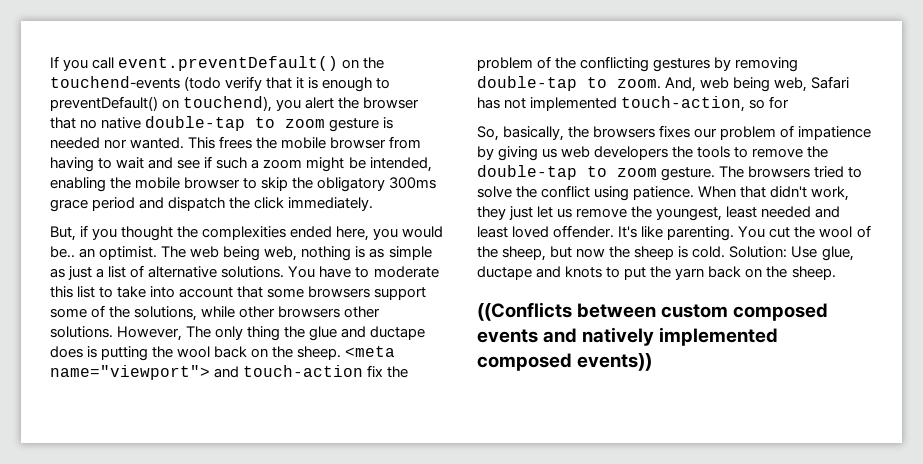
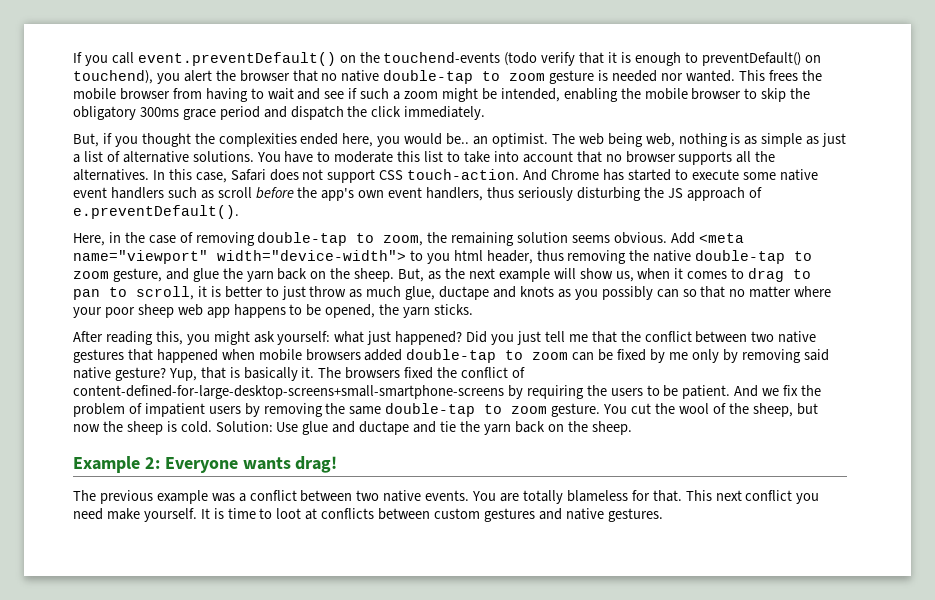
[267,286,427,300] [50,305,381,321] [50,326,426,341] [50,346,396,361] [50,365,409,380] [477,56,799,72] [477,76,850,92] [477,96,790,112] [477,125,872,141] [477,146,829,161] [477,165,863,181] [477,185,850,201] [477,206,841,221] [477,225,735,241] some browsers support some of the solutions, while other browsers other solutions. However, The only thing the glue and ductape does is putting the wool back on the sheep. <meta name="viewport"> and touch-action fix the problem of the conflicting gestures by removing double-tap to zoom. And, web being web, Safari has not implemented touch-action, so for // So, basically, the browsers fixes our problem of impatience by giving us web developers the tools to remove the double-tap to zoom gesture. The browsers tried to solve the conflict using patience. When that didn't work, they just let us remove the youngest, least needed and least loved offender. It's like parenting. -> [605,151,776,165] [73,169,818,183] [73,187,762,201] [73,205,239,219] [73,232,744,246] [73,250,813,264] [73,268,812,282] [73,286,832,300] [73,304,474,318] [73,331,817,345] [73,349,829,363] [73,367,525,381] [73,385,822,399] [73,403,601,417] no browser supports all the alternatives. In this case, Safari does not support CSS touch-action. And Chrome has started to execute some native event handlers such as scroll before the app's own event handlers, thus seriously disturbing the JS approach of e.preventDefault(). // Here, in the case of removing double-tap to zoom, the remaining solution seems obvious. Add <meta name="viewport" width="device-width"> to you html header, thus removing the native double-tap to zoom gesture, and glue the yarn back on the sheep. But, as the next example will show us, when it comes to drag to pan to scroll, it is better to just throw as much glue, ductape and knots as you possibly can so that no matter where your poor sheep web app happens to be opened, the yarn sticks. // After reading this, you might ask yourself: what just happened? Did you just tell me that the conflict between two native gestures that happened when mobile browsers added double-tap to zoom can be fixed by me only by removing said native gesture? Yup, that is basically it. The browsers fixed the conflict of content-defined-for-large-desktop-screens+small-smartphone-screens by requiring the users to be patient. And we fix the problem of impatient users by removing the same double-tap to zoom gesture.
[821,246,854,261] [477,266,647,280] glue, ductape and knots to put -> [302,421,457,435] glue and ductape and tie
[477,302,829,321] [477,327,779,346] [477,353,653,371] ((Conflicts between custom composed events and natively implemented composed events)) -> [73,456,338,473] [73,490,820,504] [73,508,663,522] Example 2: Everyone wants drag! // The previous example was a conflict between two native events. You are totally blameless for that. This next conflict you need make yourself. It is time to loot at conflicts between custom gestures and native gestures.

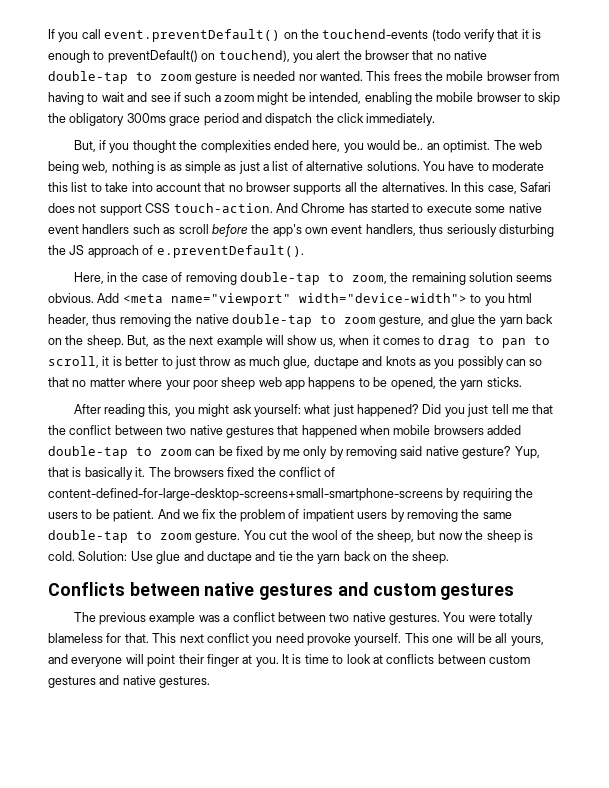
[73,456,338,473] Example 2: Everyone wants drag! -> [48,582,515,600] Conflicts between native gestures and custom gestures
[425,490,520,502] events. You are -> [389,612,496,625] gestures. You were
[106,508,197,522] make yourself. -> [307,633,544,646] [48,654,279,667] provoke yourself. This one will be all yours, and everyone will point their finger at you.
[276,508,302,519] loot -> [346,654,371,664] look

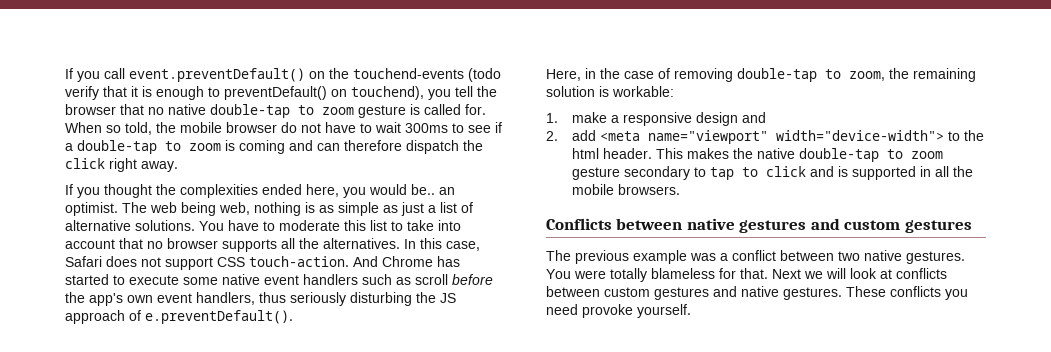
[316,50,341,60] alert -> [455,86,473,97] tell
[253,71,560,81] [48,92,561,105] [48,113,436,126] [73,140,107,152] needed nor wanted. This frees the mobile browser from having to wait and see if such a zoom might be intended, enabling the mobile browser to skip the obligatory 300ms grace period and dispatch the click immediately. // But, if -> [424,104,486,115] [65,122,502,135] [65,140,483,154] [65,158,178,172] [65,184,73,195] called for. When so told, the mobile browser do not have to wait 300ms to see if a double-tap to zoom is coming and can therefore dispatch the click right away. // If
[516,275,553,282] [48,293,532,306] [48,314,171,327] seems obvious. Add <meta name="viewport" width="device-width"> to you html header, thus removing -> [599,86,674,97] [546,112,767,126] [546,130,985,144] [572,148,730,159] is workable: // 1. make a responsive design and // 2. add <meta name="viewport" width="device-width"> to the html header. This makes
[379,314,554,327] [48,335,550,348] [48,356,543,369] [48,377,522,390] [73,404,554,417] [48,425,522,438] [48,446,540,459] [48,467,336,480] [48,488,534,501] [48,509,512,522] [48,530,533,543] [48,551,449,564] gesture, and glue the yarn back on the sheep. But, as the next example will show us, when it comes to drag to pan to scroll, it is better to just throw as much glue, ductape and knots as you possibly can so that no matter where your poor sheep web app happens to be opened, the yarn sticks. // After reading this, you might ask yourself: what just happened? Did you just tell me that the conflict between two native gestures that happened when mobile browsers added double-tap to zoom can be fixed by me only by removing said native gesture? Yup, that is basically it. The browsers fixed the conflict of content-defined-for-large-desktop-screens+small-smartphone-screens by requiring the users to be patient. And we fix the problem of impatient users by removing the same double-tap to zoom gesture. You cut the wool of the sheep, but now the sheep is cold. Solution: Use glue and ductape and tie the yarn back on the sheep. -> [572,166,974,180] [572,184,681,195] gesture secondary to tap to click and is supported in all the mobile browsers.
[152,633,544,646] [48,654,344,667] This next conflict you need provoke yourself. This one will be all yours, and everyone will point their finger at you. It is time to -> [772,268,846,279] Next we will
(211, 682) none -> [846,286,968,300] [546,304,691,318] These conflicts you need provoke yourself.

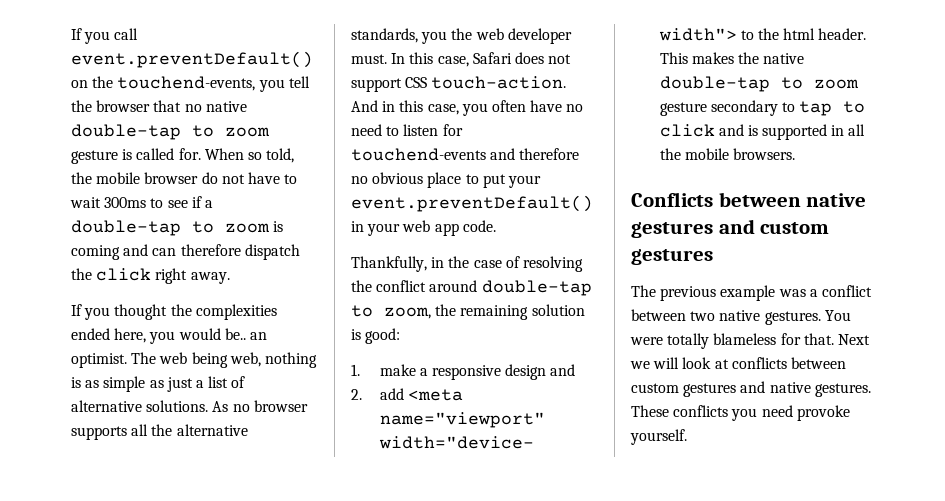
[353,68,501,82] [65,86,424,100] touchend-events (todo verify that it is enough to preventDefault() on touchend), -> [117,76,256,91] touchend-events,
[199,220,461,231] [65,238,143,249] You have to moderate this list to take into account that -> [212,401,229,412] As
[323,238,400,249] alternatives. -> [176,424,248,436] [351,28,572,44] [351,54,387,64] alternative standards, you the web developer must.
[382,256,460,267] [65,274,493,285] [65,292,456,306] [65,310,293,324] [546,68,733,82] Chrome has started to execute some native event handlers such as scroll before the app's own event handlers, thus seriously disturbing the JS approach of e.preventDefault(). // Here, in the case of removing -> [382,100,584,116] [351,124,463,136] [351,148,580,161] [351,172,541,188] [351,195,593,212] [351,220,496,236] [351,256,583,272] [351,280,478,292] in this case, you often have no need to listen for touchend-events and therefore no obvious place to put your event.preventDefault() in your web app code. // Thankfully, in the case of resolving the conflict around
[612,86,674,97] workable: -> [365,328,401,344] good:

